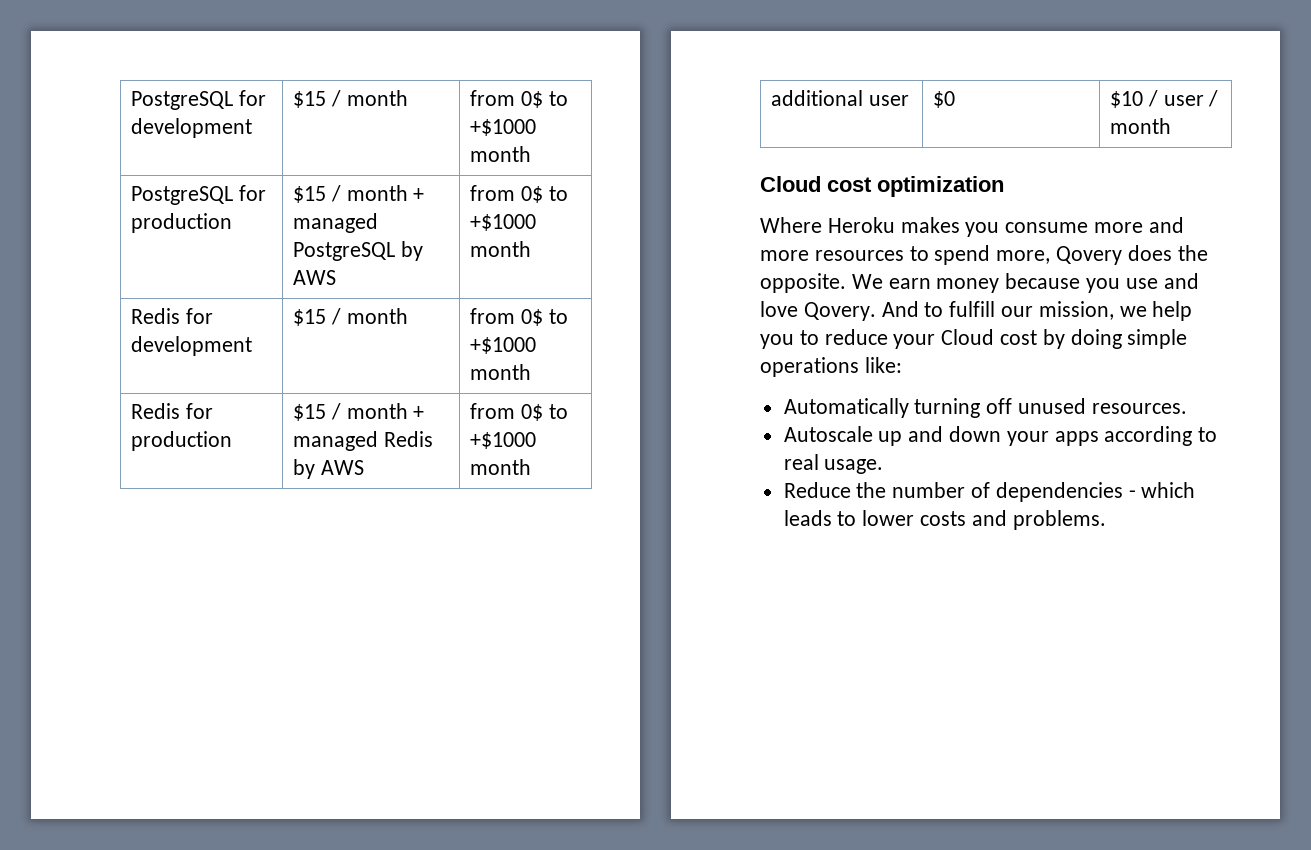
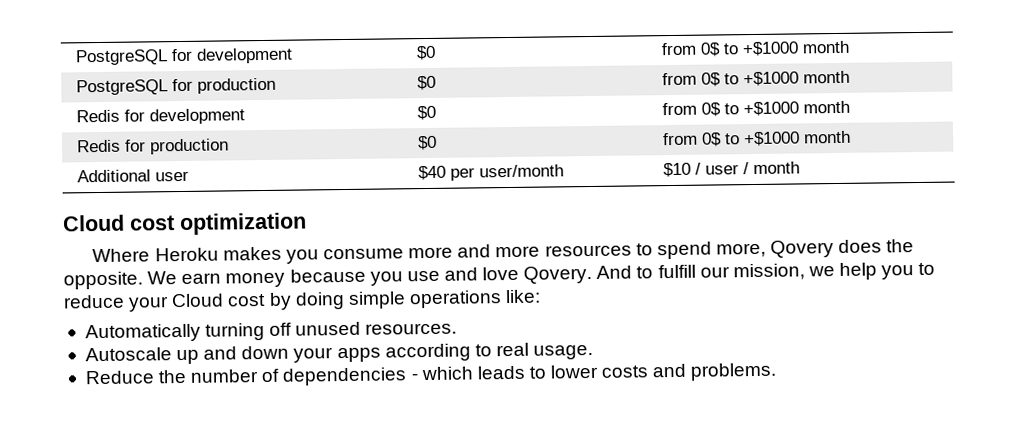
[293,90,408,108] $15 / month -> [416,45,437,61] $0
[293,185,425,203] [293,213,379,233] [293,241,423,261] [293,270,337,285] $15 / month + managed PostgreSQL by AWS -> [417,75,437,91] $0
[293,308,408,326] $15 / month -> [417,105,437,121] $0
[293,403,425,421] [293,431,433,451] [293,459,364,479] [470,403,568,421] [470,432,537,449] [470,459,532,475] [771,90,864,106] $15 / month + managed Redis by AWS | from 0$ to +$1000 month // additional -> [418,135,438,151] [663,130,852,147] [77,169,152,183] $0 | from 0$ to +$1000 month // Additional
[933,91,956,108] $0 -> [418,164,565,181] $40 per user/month

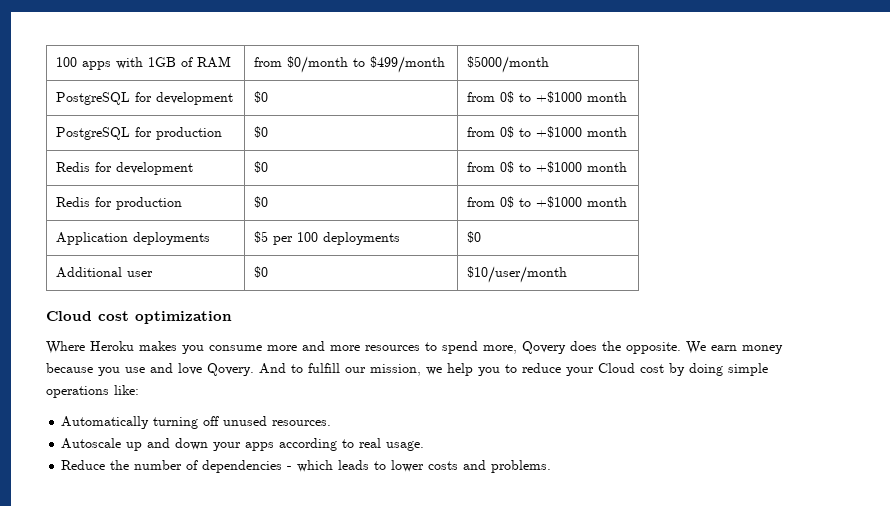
(75, 57) none -> [56,56,232,70] [254,56,446,73] [467,56,550,73] 100 apps with 1GB of RAM | from $0/month to $499/month | $5000/month //
[77,169,190,183] [418,164,565,181] [663,161,801,178] Additional user | $40 per user/month | $10 / user / month -> [56,232,211,245] [254,231,401,245] [467,231,482,243] [56,267,154,278] [254,266,269,278] [467,266,568,283] Application deployments | $5 per 100 deployments | $0 // Additional user | $0 | $10/user/month

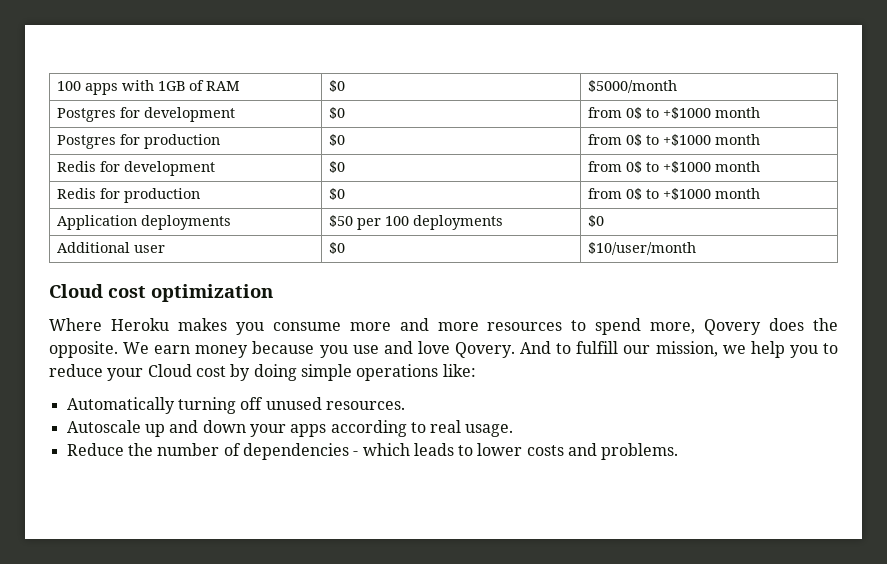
[254,56,446,73] from $0/month to $499/month -> [329,80,346,92] $0
[56,92,234,105] [254,91,269,103] [467,91,628,103] [56,127,131,140] PostgreSQL for development | $0 | from 0$ to +$1000 month // PostgreSQL -> [57,107,236,122] [329,107,346,119] [588,107,761,119] [57,135,117,149] Postgres for development | $0 | from 0$ to +$1000 month // Postgres
[254,231,269,243] $5 -> [329,215,354,227] $50

